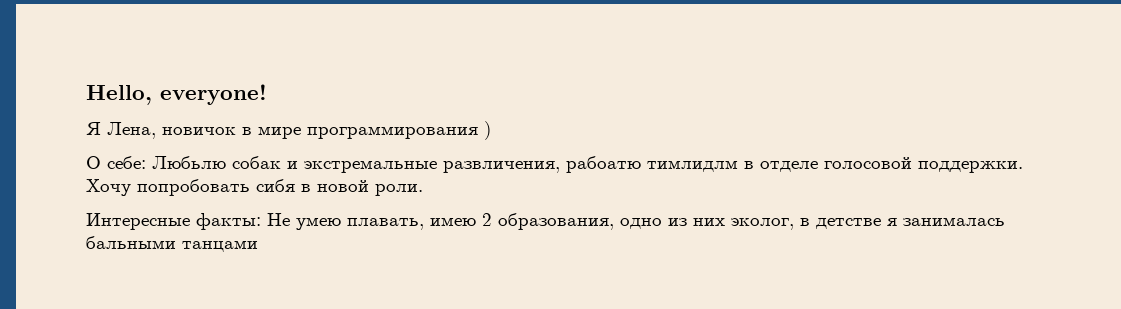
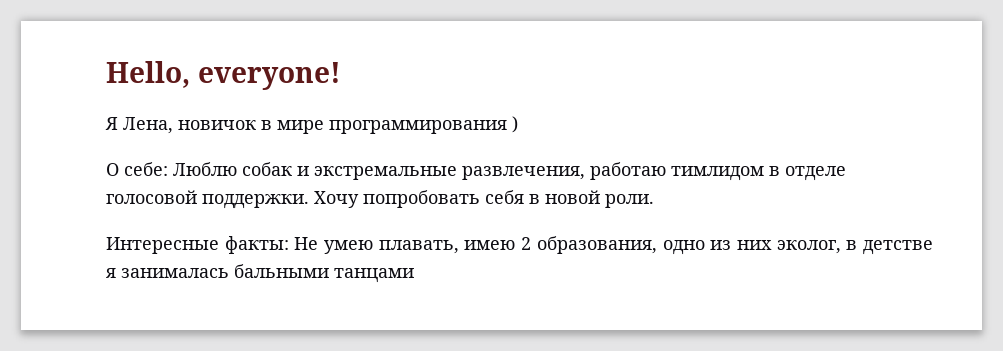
[152,156,226,169] Любьлю -> [173,162,237,176] Люблю
[443,156,738,173] развличения, рабоатю тимлидлм -> [462,162,764,181] развлечения, работаю тимлидом
[256,179,295,192] сибя -> [485,190,524,204] себя

